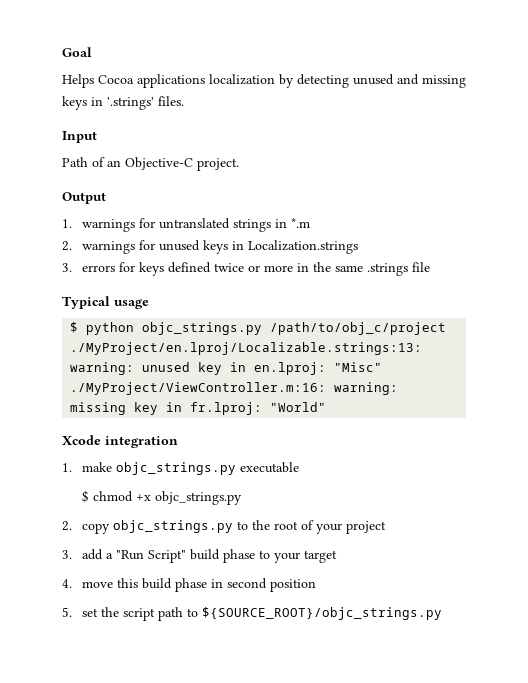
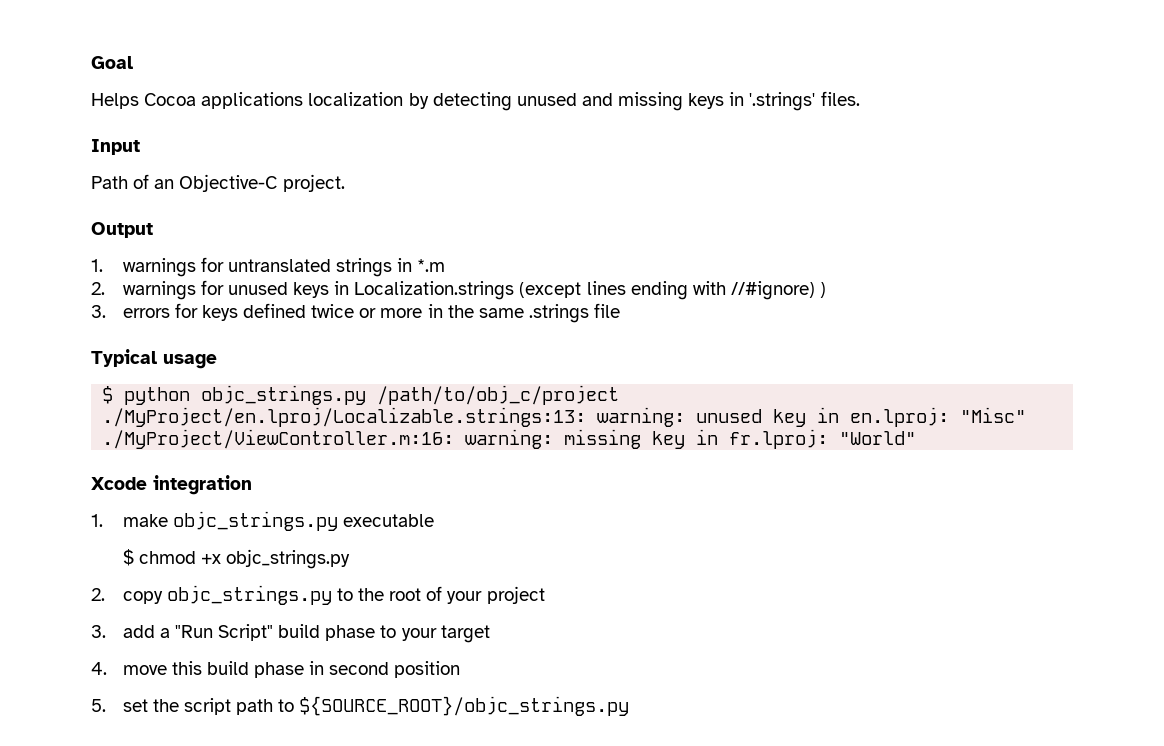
(358, 247) none -> [519,281,827,300] (except lines ending with //#ignore) )

